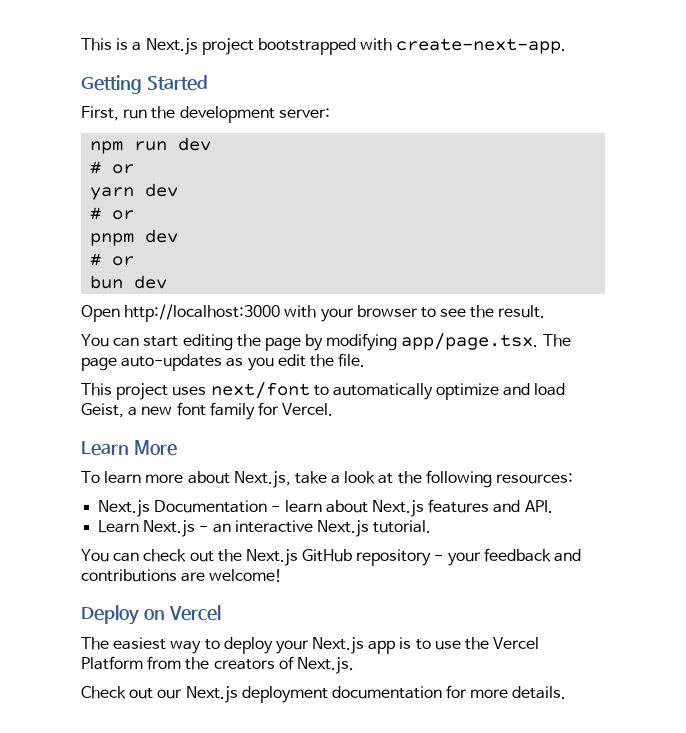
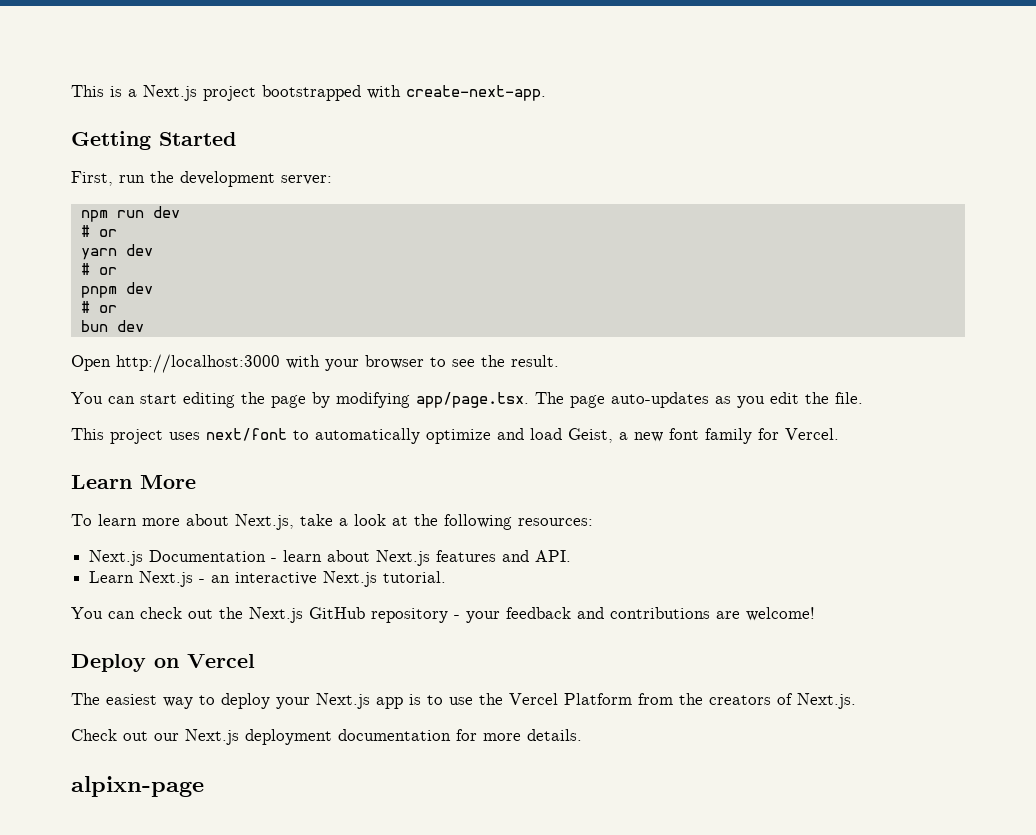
(567, 692) none -> [71,776,204,797] // alpixn-page

